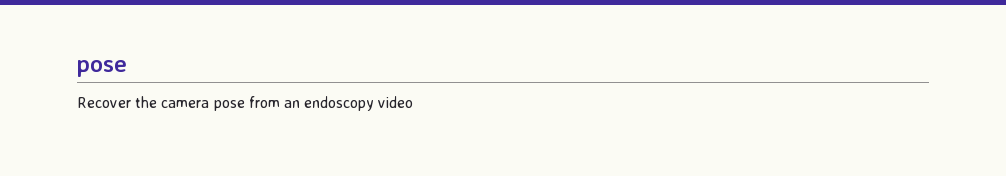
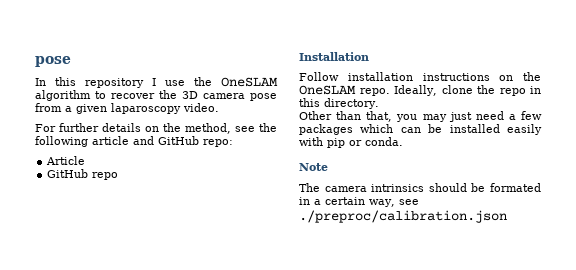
[77,96,414,111] Recover the camera pose from an endoscopy video -> [35,77,278,88] [35,90,277,101] [35,103,219,114] [35,123,277,134] [35,136,233,147] [46,156,86,165] [47,169,119,180] [299,52,369,61] [299,72,541,81] [299,85,541,96] [299,98,379,109] [299,111,542,122] [299,124,542,135] [299,137,403,148] [299,163,328,171] [299,183,541,192] [299,197,419,207] [299,210,507,223] In this repository I use the OneSLAM algorithm to recover the 3D camera pose from a given laparoscopy video. // For further details on the method, see the following article and GitHub repo: // Article // GitHub repo // Installation // Follow installation instructions on the OneSLAM repo. Ideally, clone the repo in this directory. // Other than that, you may just need a few packages which can be installed easily with pip or conda. // Note // The camera intrinsics should be formated in a certain way, see ./preproc/calibration.json

